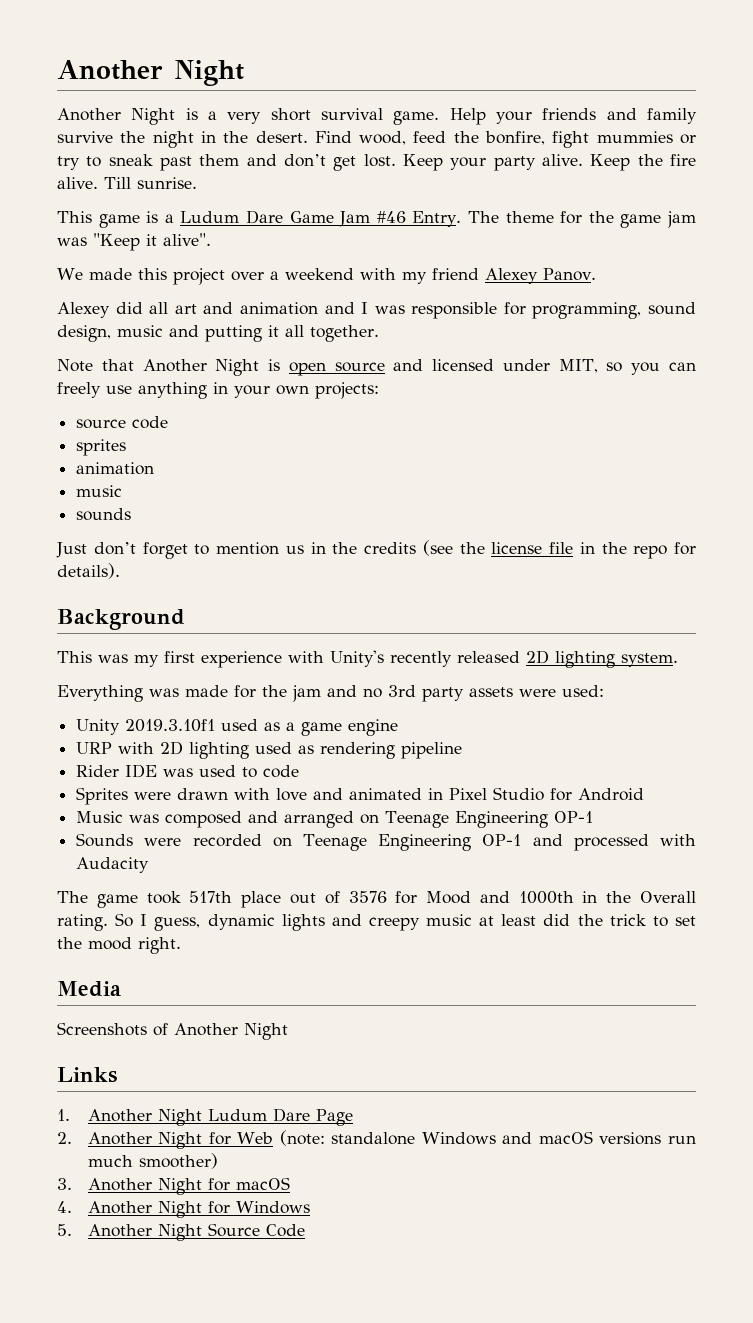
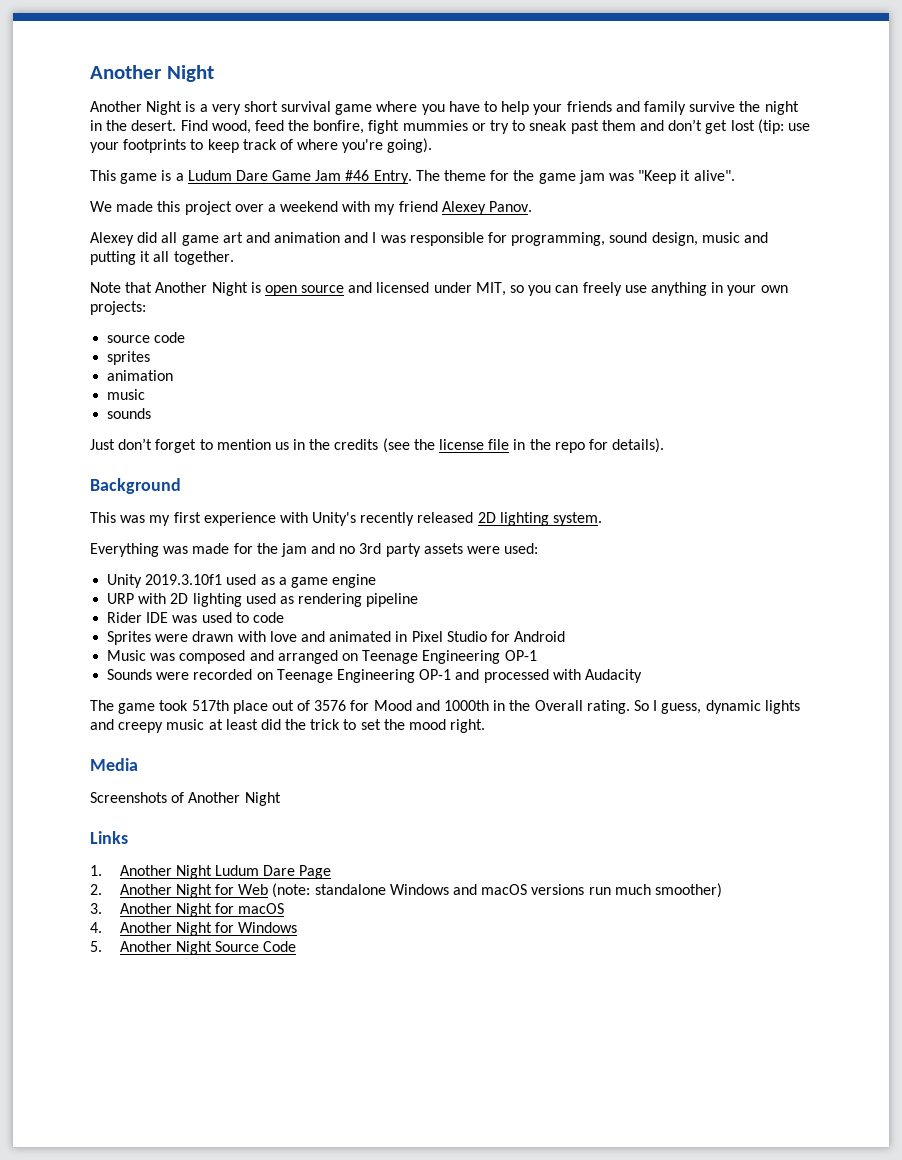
[393,108,486,125] game. Help -> [335,101,530,115] game where you have to help
[363,154,696,171] [57,177,197,189] lost. Keep your party alive. Keep the fire alive. Till sunrise. -> [730,119,810,134] [90,138,433,153] lost (tip: use your footprints to keep track of where you're going).
(169, 308) none -> [181,235,219,246] game

